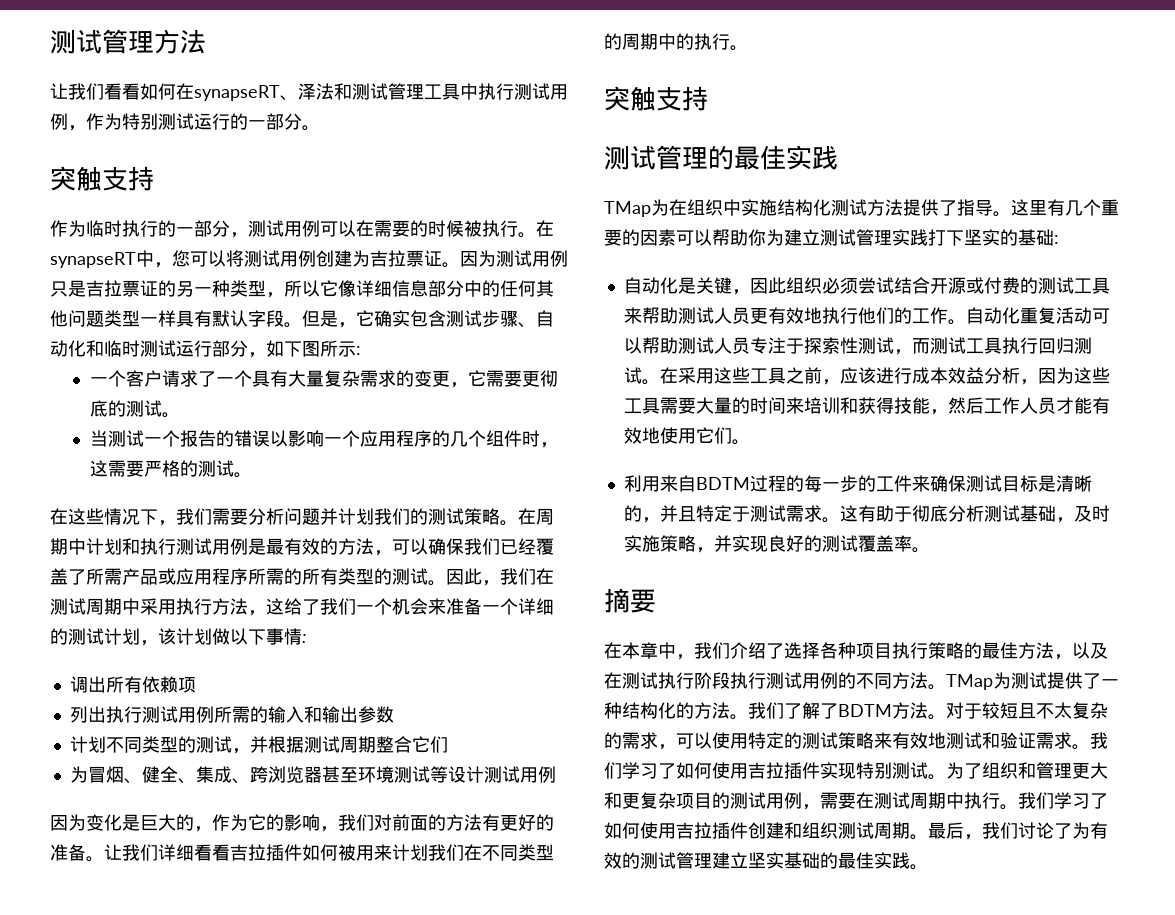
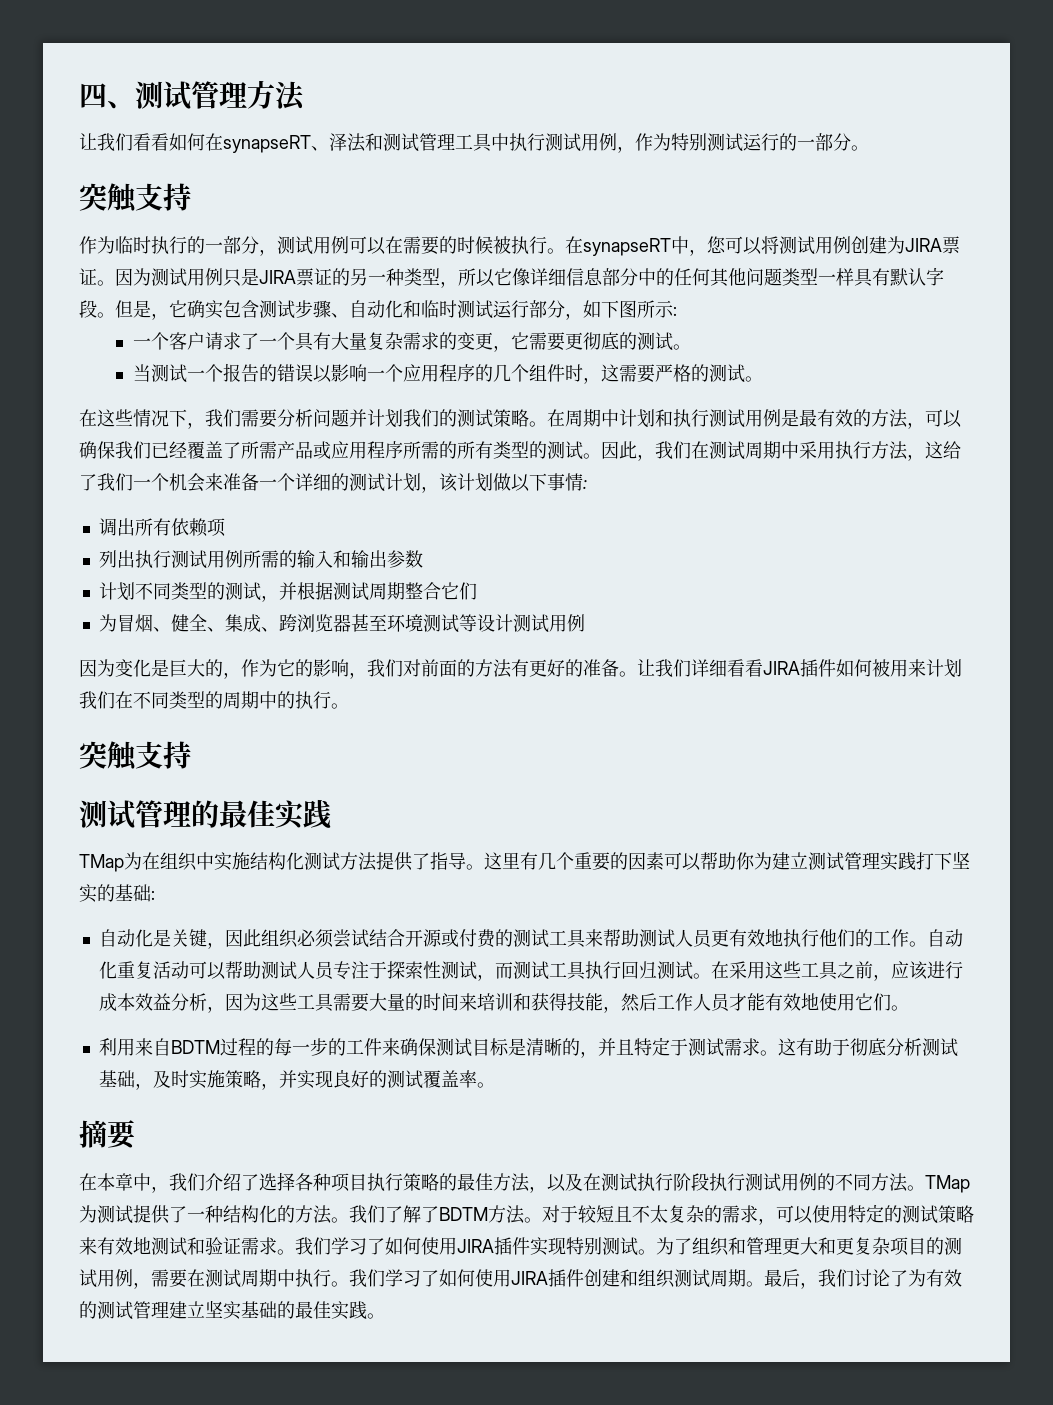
(50, 41) none -> [79,83,135,109] 四、
[370,250,406,267] 吉拉 -> [905,238,942,252] JIRA
[86,280,122,297] 吉拉 -> [259,270,296,284] JIRA
[230,844,266,861] 吉拉 -> [763,661,800,675] JIRA
[748,762,784,779] 吉拉 -> [457,1239,494,1253] JIRA
[676,822,712,839] 吉拉 -> [511,1271,548,1285] JIRA

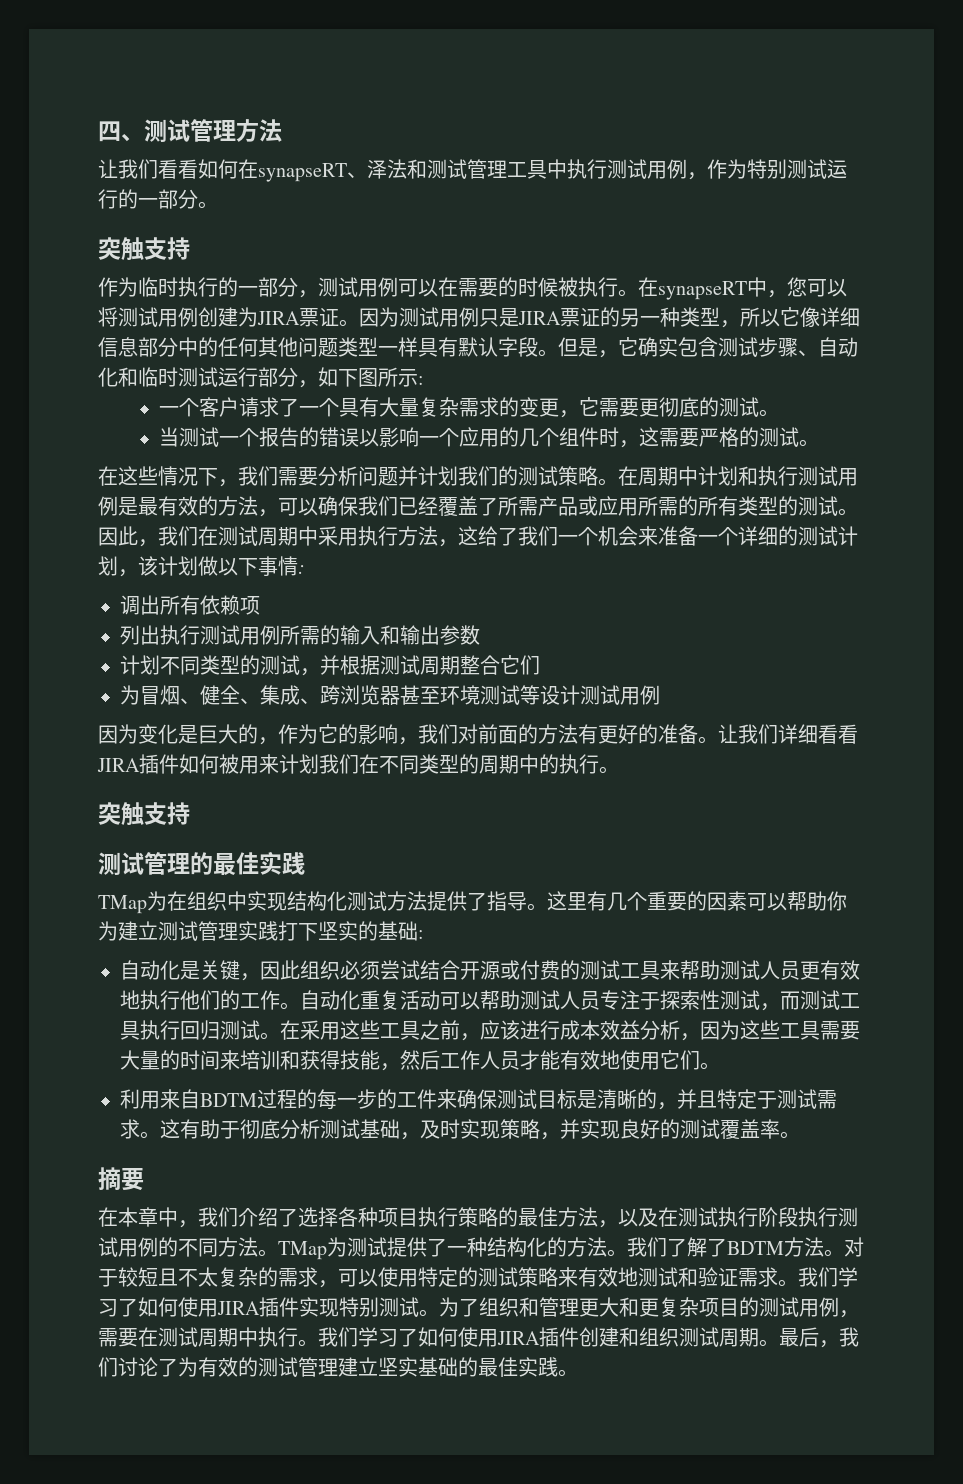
[438,364,475,382] 程序 -> (500, 438) none
[367,441,403,459] 程序 -> (638, 507) none
[232,852,250,870] 施 -> [267,892,287,911] 现
[206,1070,225,1088] 施 -> [480,1120,500,1139] 现

